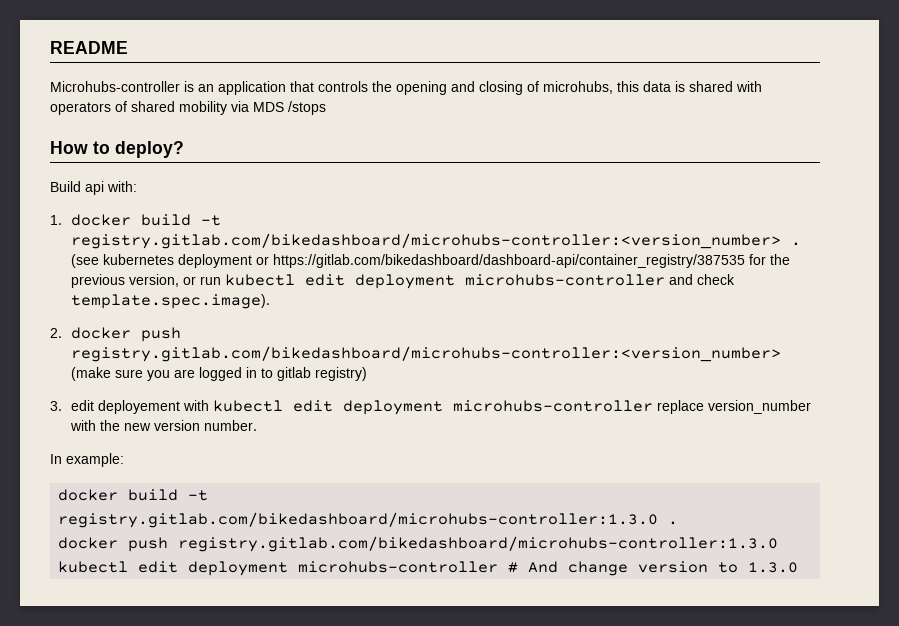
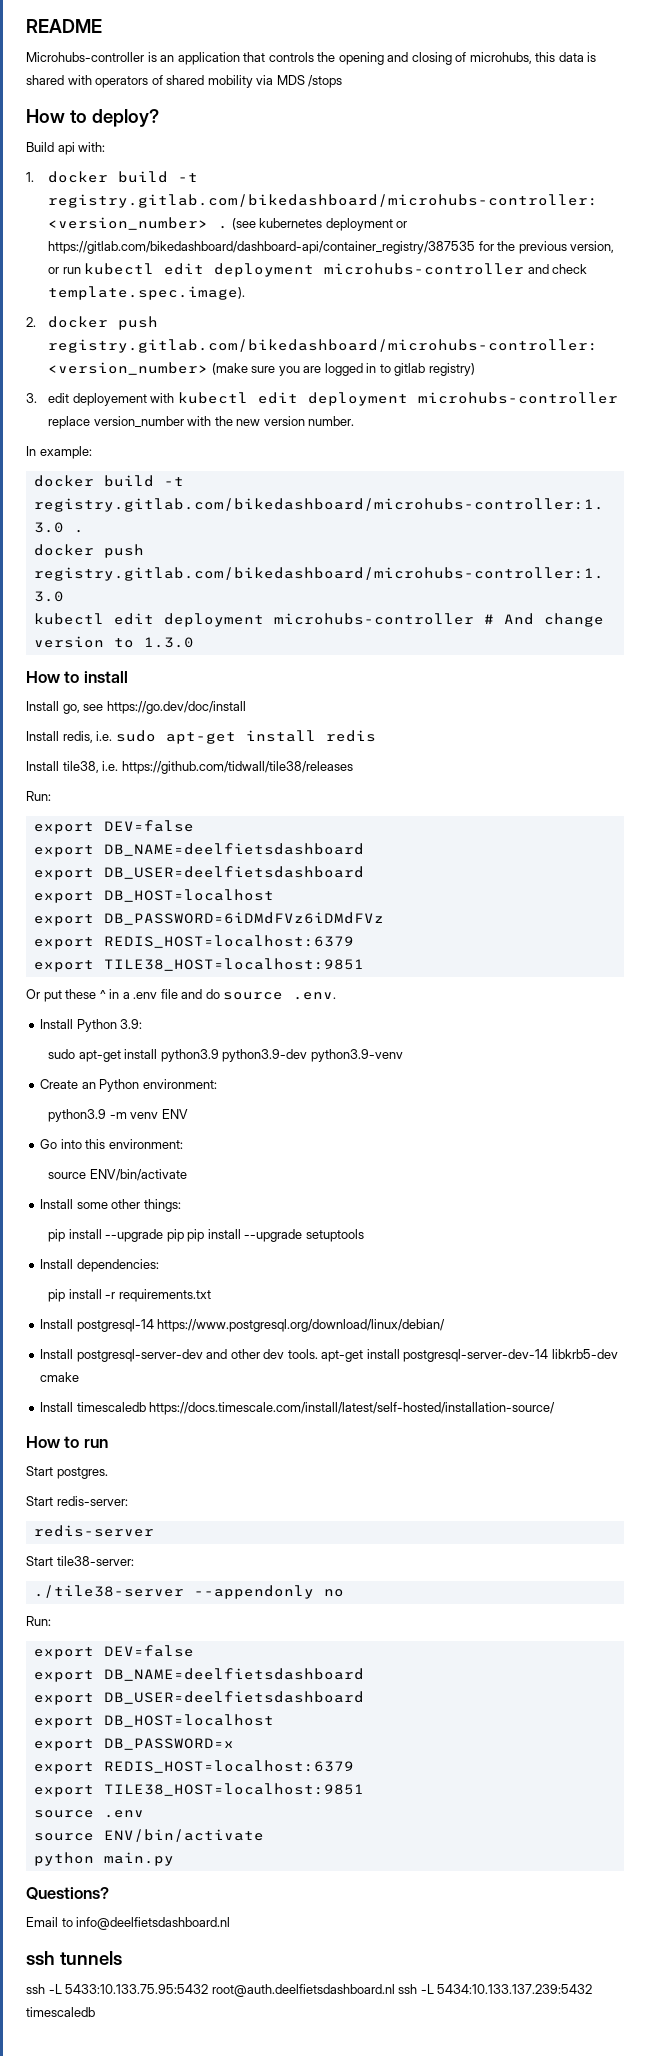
(799, 567) none -> [26,671,128,683] [26,701,246,714] [26,730,376,744] [26,761,353,774] [26,791,51,801] [33,820,194,834] [33,843,364,857] [33,866,364,880] [33,889,274,903] [33,912,384,926] [33,935,354,949] [33,958,364,972] [26,989,337,1002] [40,1019,143,1032] [48,1049,403,1062] [40,1079,217,1092] [48,1109,188,1122] [40,1139,183,1149] [48,1169,187,1181] [40,1199,181,1212] [48,1229,364,1242] [40,1259,159,1272] [48,1289,211,1302] [40,1319,446,1332] [40,1349,618,1362] [40,1372,80,1382] [40,1402,556,1415] [26,1436,108,1448] [26,1466,108,1479] [26,1496,128,1506] [33,1525,154,1537] [26,1556,134,1566] [33,1585,344,1599] [26,1616,51,1626] [33,1645,194,1659] [33,1668,364,1682] [33,1691,364,1705] [33,1714,274,1728] [33,1738,234,1751] [33,1760,354,1774] [33,1783,364,1797] [33,1810,144,1818] [33,1829,264,1842] [33,1852,174,1866] [26,1887,109,1900] [26,1917,231,1930] [26,1951,122,1965] [26,1984,593,1997] [26,2007,95,2017] // How to install // Install go, see https://go.dev/doc/install // Install redis, i.e. sudo apt-get install redis // Install tile38, i.e. https://github.com/tidwall/tile38/releases // Run: // export DEV=false // export DB_NAME=deelfietsdashboard // export DB_USER=deelfietsdashboard // export DB_HOST=localhost // export DB_PASSWORD=6iDMdFVz6iDMdFVz // export REDIS_HOST=localhost:6379 // export TILE38_HOST=localhost:9851 // Or put these ^ in a .env file and do source .env. // Install Python 3.9: // sudo apt-get install python3.9 python3.9-dev python3.9-venv // Create an Python environment: // python3.9 -m venv ENV // Go into this environment: // source ENV/bin/activate // Install some other things: // pip install --upgrade pip pip install --upgrade setuptools // Install dependencies: // pip install -r requirements.txt // Install postgresql-14 https://www.postgresql.org/download/linux/debian/ // Install postgresql-server-dev and other dev tools. apt-get install postgresql-server-dev-14 libkrb5-dev cmake // Install timescaledb https://docs.timescale.com/install/latest/self-hosted/installation-source/ // How to run // Start postgres. // Start redis-server: // redis-server // Start tile38-server: // ./tile38-server --appendonly no // Run: // export DEV=false // export DB_NAME=deelfietsdashboard // export DB_USER=deelfietsdashboard // export DB_HOST=localhost // export DB_PASSWORD=x // export REDIS_HOST=localhost:6379 // export TILE38_HOST=localhost:9851 // source .env // source ENV/bin/activate // python main.py // Questions? // Email to info@deelfietsdashboard.nl // ssh tunnels // ssh -L 5433:10.133.75.95:5432 root@auth.deelfietsdashboard.nl ssh -L 5434:10.133.137.239:5432 timescaledb

